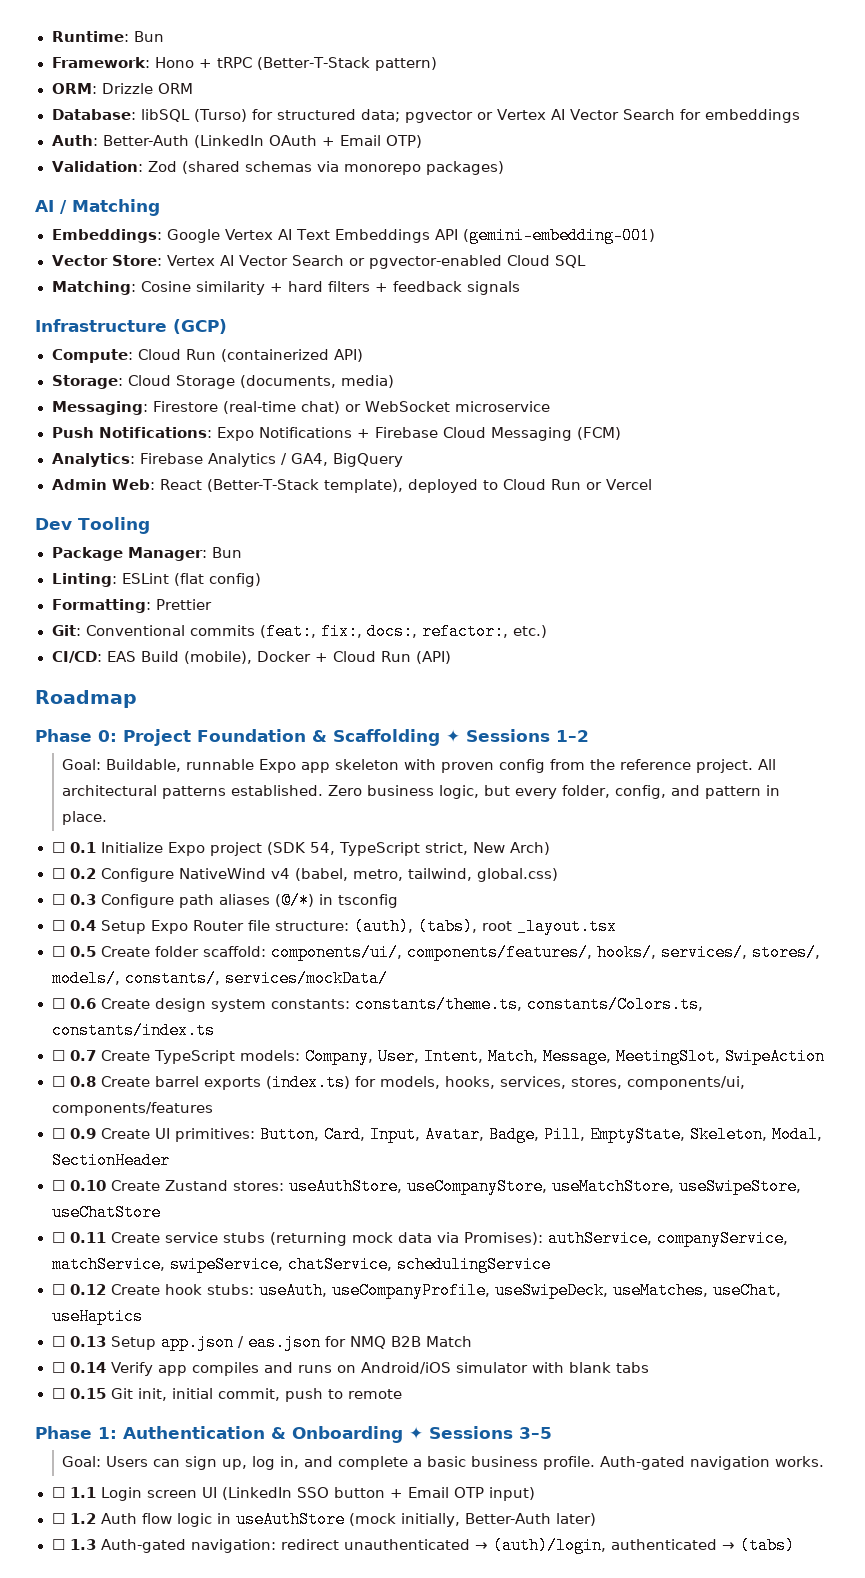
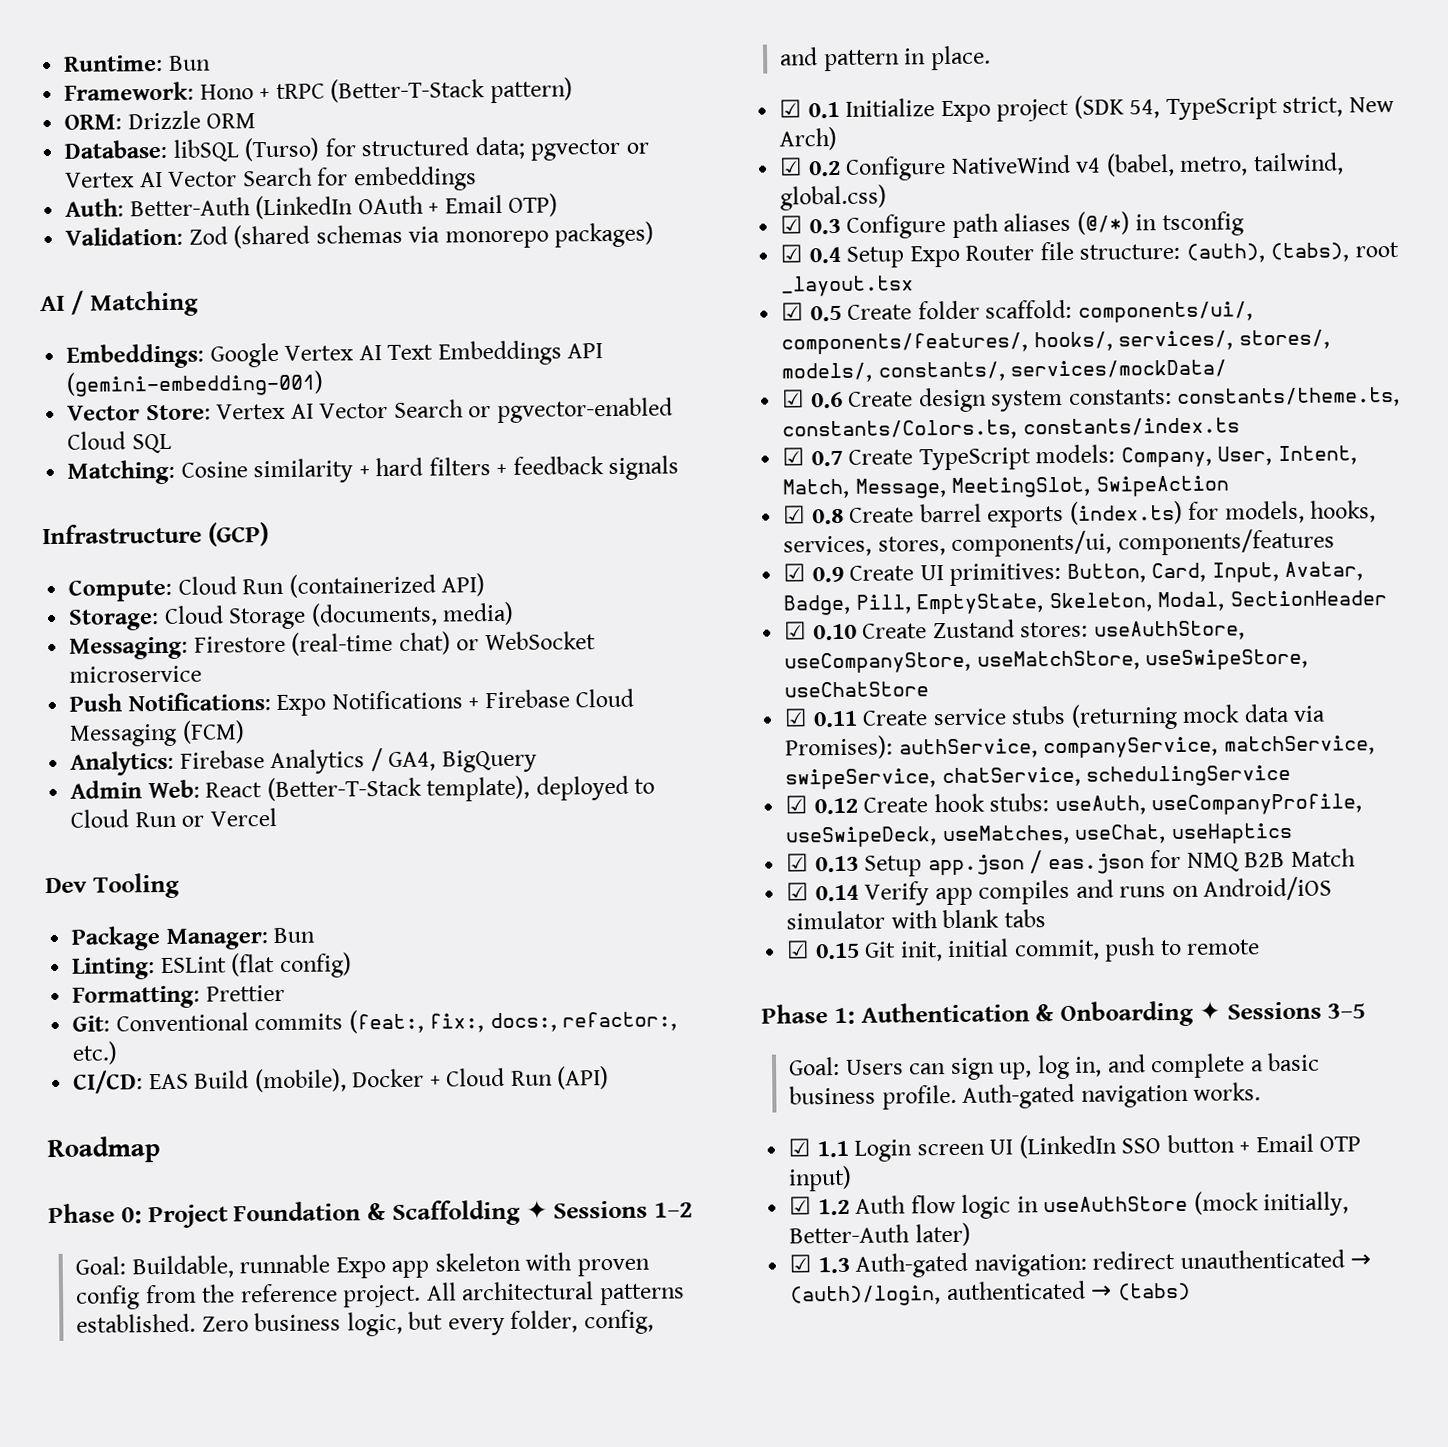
[51,842,65,853] ☐ -> [779,99,803,118] ☑
[51,868,65,879] ☐ -> [779,157,804,176] ☑
[51,894,65,905] ☐ -> [780,215,804,234] ☑
[51,920,65,931] ☐ -> [780,244,804,263] ☑
[51,946,65,957] ☐ -> [781,302,805,321] ☑
[51,998,65,1009] ☐ -> [782,389,806,408] ☑
[51,1050,65,1061] ☐ -> [782,447,806,466] ☑
[51,1076,65,1087] ☐ -> [783,505,807,524] ☑
[51,1128,65,1139] ☐ -> [783,563,807,582] ☑
[51,1180,65,1191] ☐ -> [784,621,808,640] ☑
[51,1232,65,1243] ☐ -> [784,708,809,727] ☑
[51,1284,65,1295] ☐ -> [785,795,809,814] ☑
[51,1336,65,1347] ☐ -> [786,853,810,872] ☑
[51,1362,65,1373] ☐ -> [786,882,810,901] ☑
[51,1388,65,1399] ☐ -> [786,940,811,959] ☑
[51,1487,65,1498] ☐ -> [788,1138,812,1157] ☑
[51,1513,65,1524] ☐ -> [789,1196,813,1215] ☑
[51,1539,65,1550] ☐ -> [789,1254,813,1273] ☑

